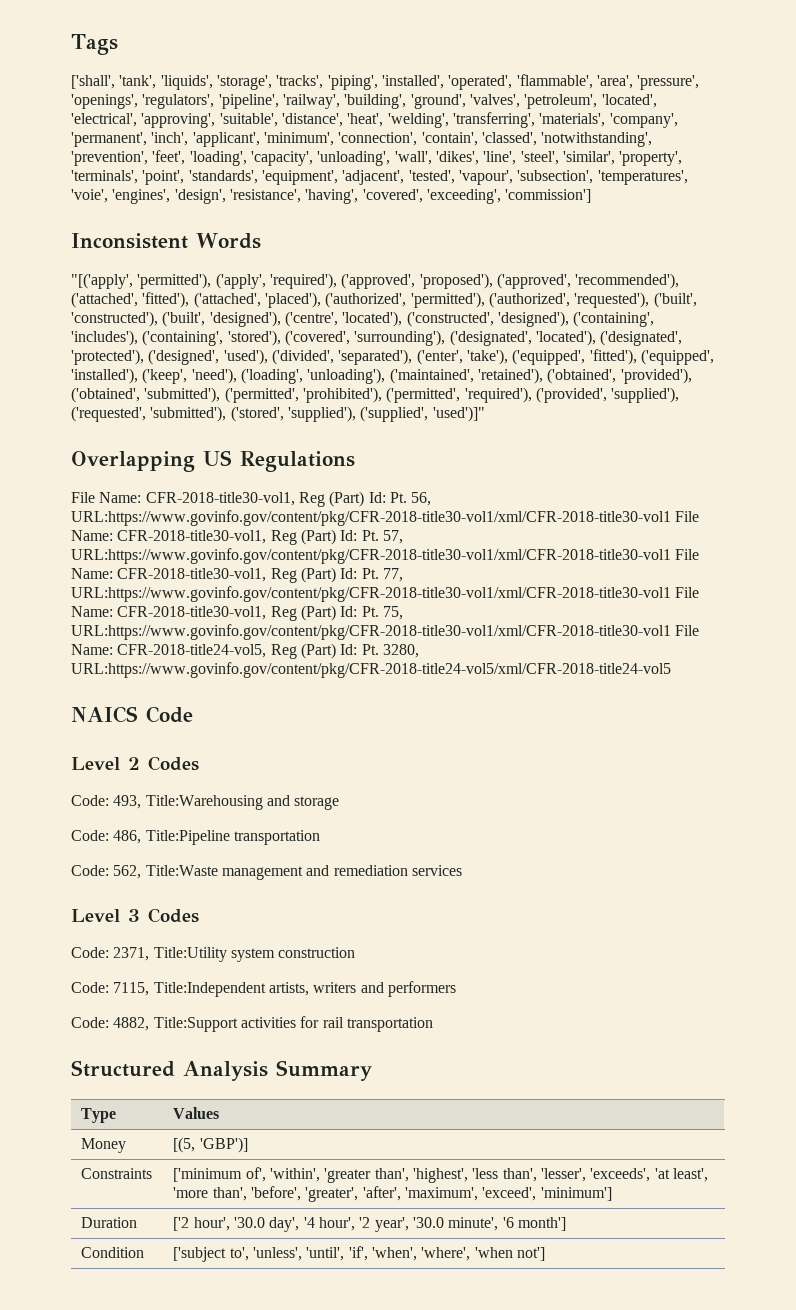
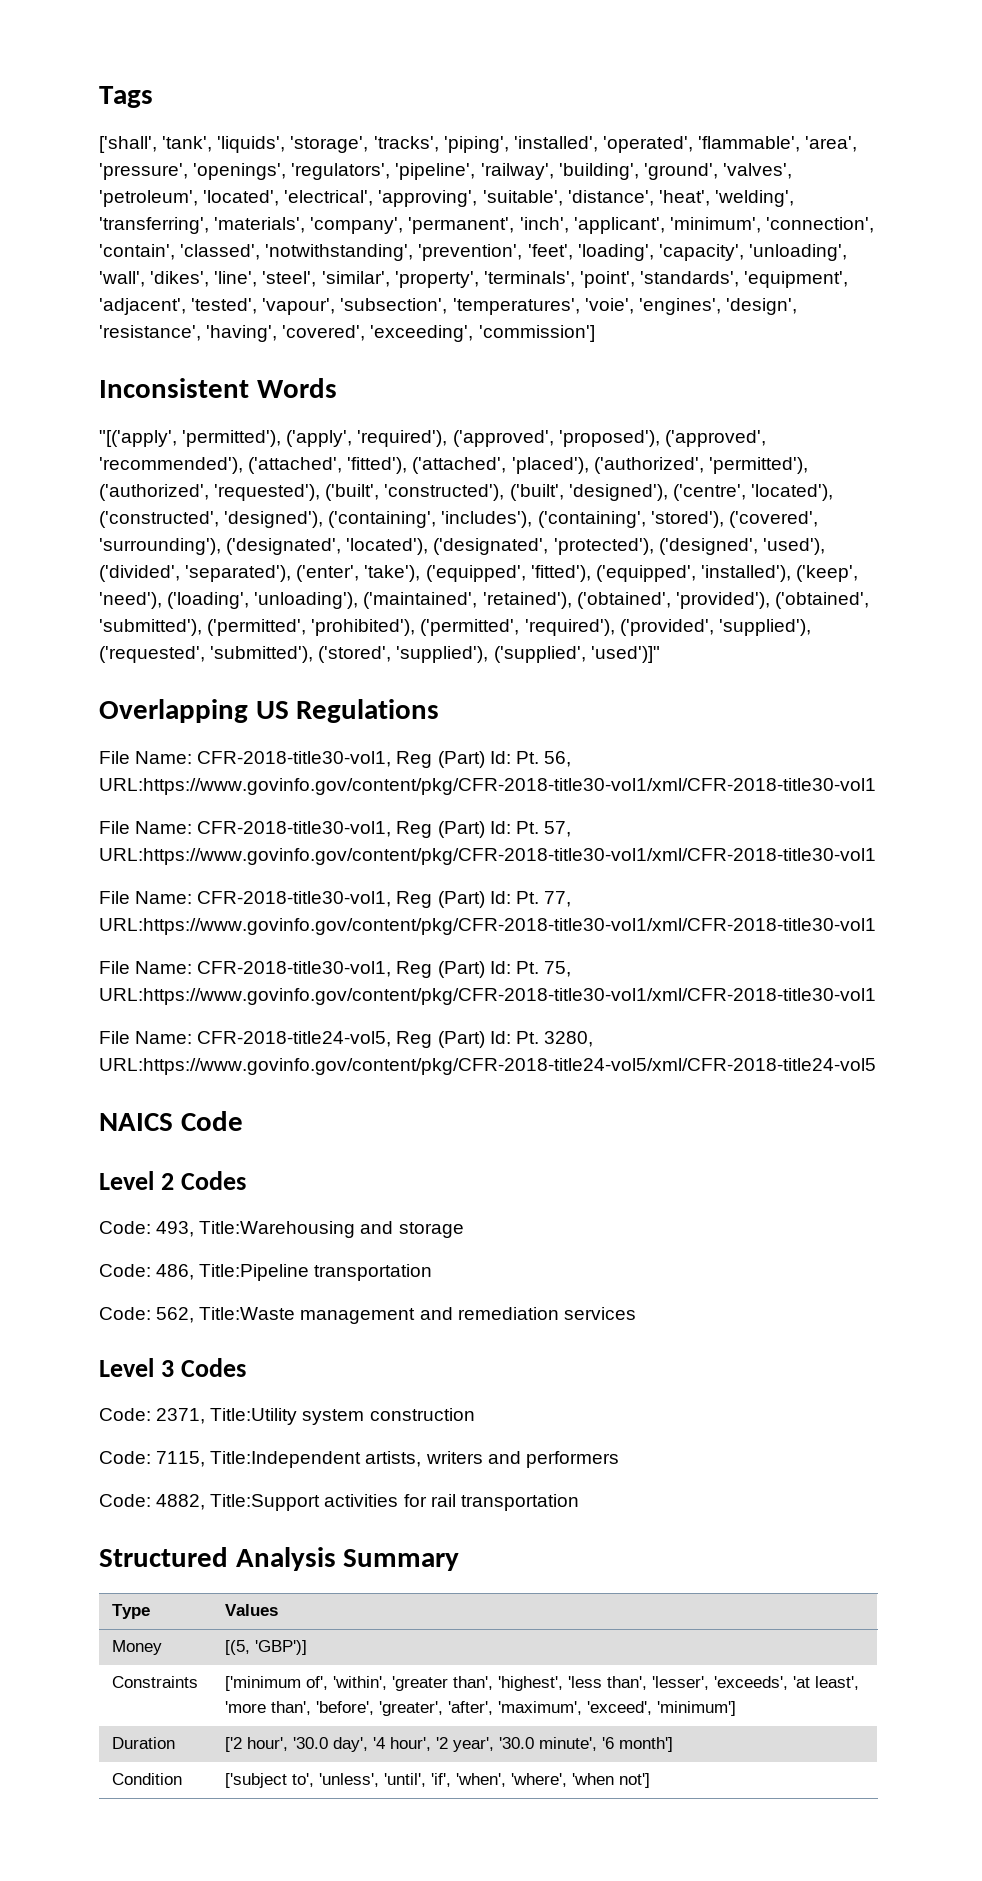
(671, 518) none -> (876, 786) //
(671, 556) none -> (876, 856) //
(671, 594) none -> (876, 926) //
(671, 632) none -> (876, 996) //

